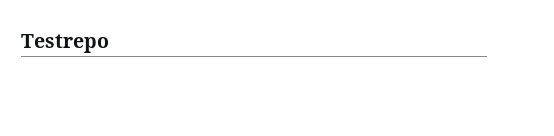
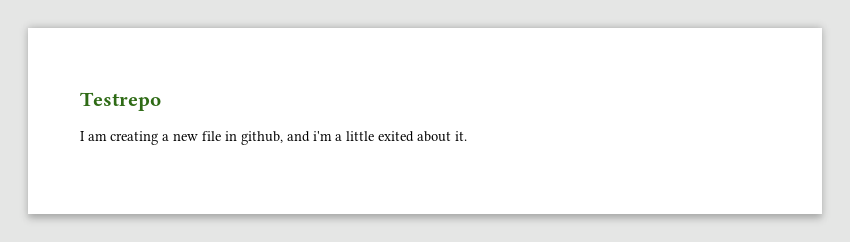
(109, 43) none -> [80,131,467,145] // I am creating a new file in github, and i'm a little exited about it.

